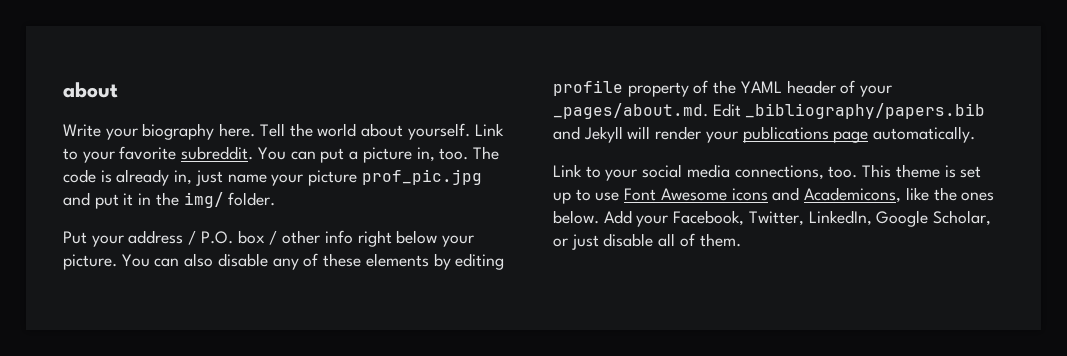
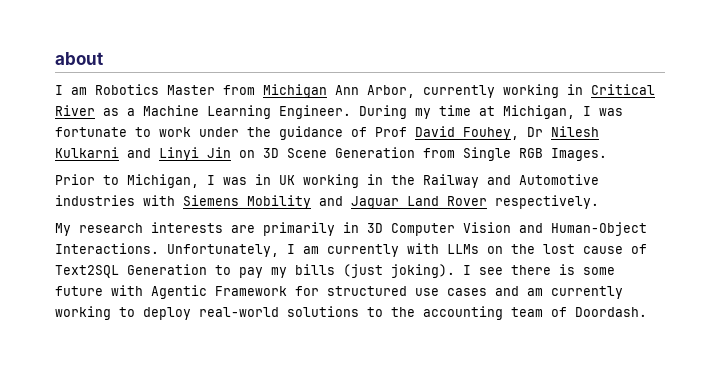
[63,123,504,140] [63,146,499,163] [63,169,482,186] [63,192,276,209] [63,230,474,247] [63,253,505,270] [553,80,893,97] [553,103,986,119] [553,126,976,143] [553,164,982,181] [553,187,995,204] [553,210,992,227] [553,233,741,250] Write your biography here. Tell the world about yourself. Link to your favorite subreddit. You can put a picture in, too. The code is already in, just name your picture prof_pic.jpg and put it in the img/ folder. // Put your address / P.O. box / other info right below your picture. You can also disable any of these elements by editing profile property of the YAML header of your _pages/about.md. Edit _bibliography/papers.bib and Jekyll will render your publications page automatically. // Link to your social media connections, too. This theme is set up to use Font Awesome icons and Academicons, like the ones below. Add your Facebook, Twitter, LinkedIn, Google Scholar, or just disable all of them. -> [55,84,655,98] [55,105,623,119] [55,126,599,140] [55,147,607,161] [55,174,599,188] [55,195,599,209] [55,222,647,236] [55,243,647,257] [55,264,615,278] [55,285,623,299] [55,306,647,320] I am Robotics Master from Michigan Ann Arbor, currently working in Critical River as a Machine Learning Engineer. During my time at Michigan, I was fortunate to work under the guidance of Prof David Fouhey, Dr Nilesh Kulkarni and Linyi Jin on 3D Scene Generation from Single RGB Images. // Prior to Michigan, I was in UK working in the Railway and Automotive industries with Siemens Mobility and Jaguar Land Rover respectively. // My research interests are primarily in 3D Computer Vision and Human-Object Interactions. Unfortunately, I am currently with LLMs on the lost cause of Text2SQL Generation to pay my bills (just joking). I see there is some future with Agentic Framework for structured use cases and am currently working to deploy real-world solutions to the accounting team of Doordash.

